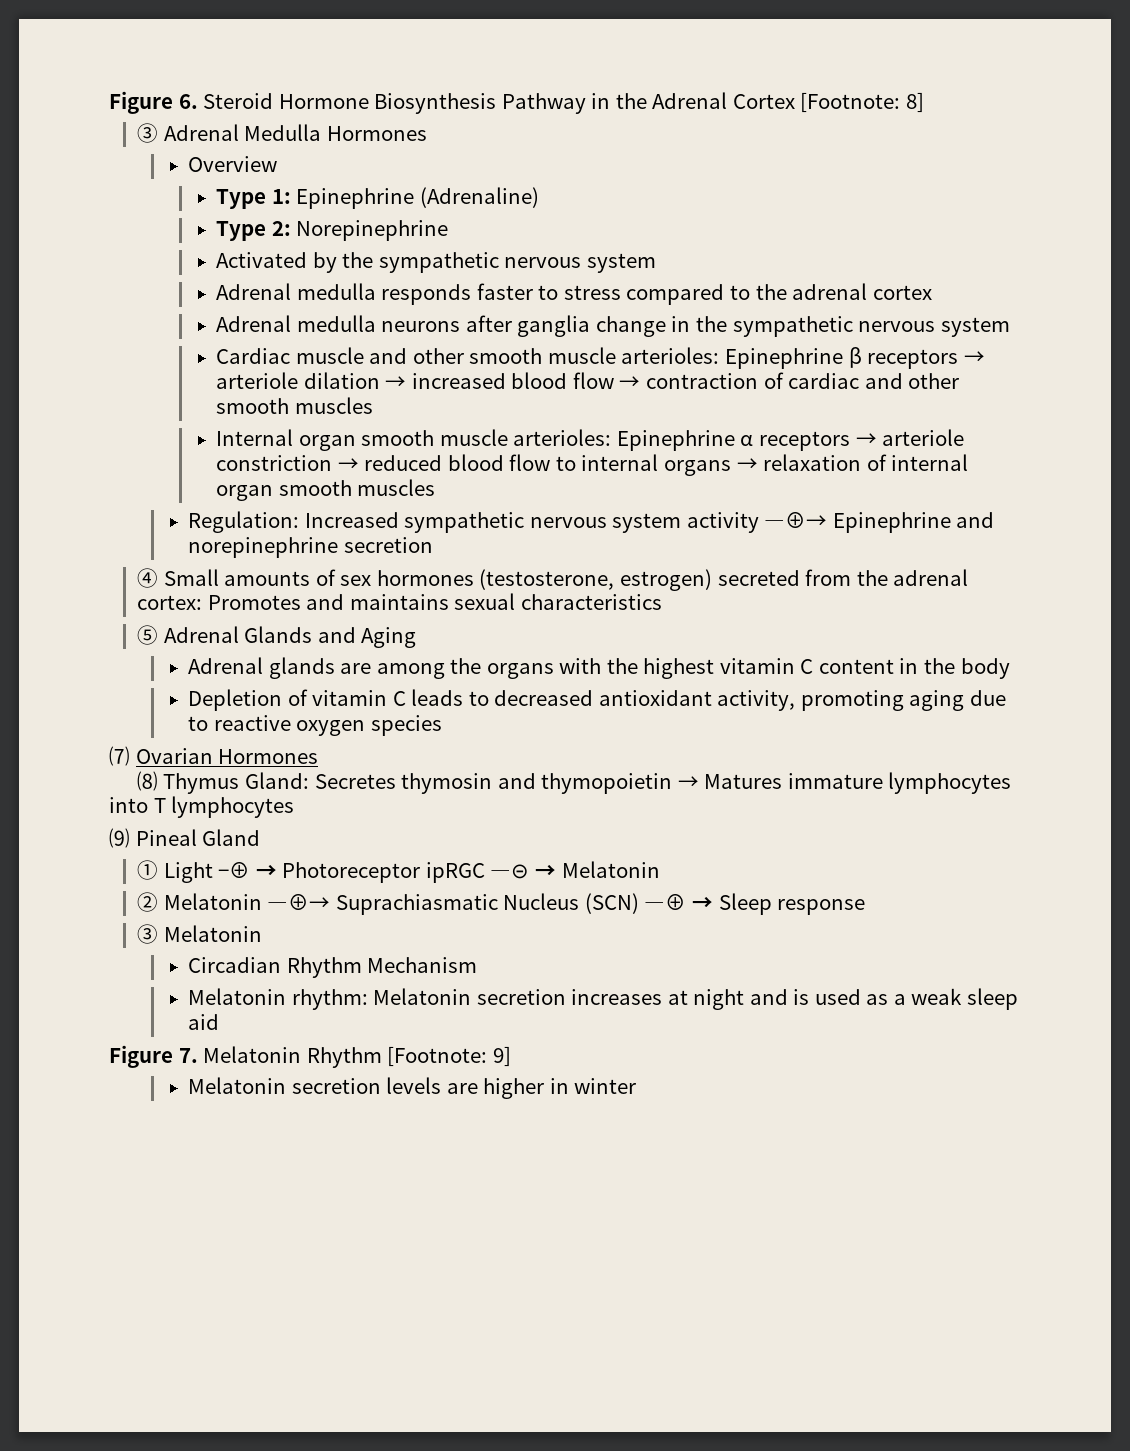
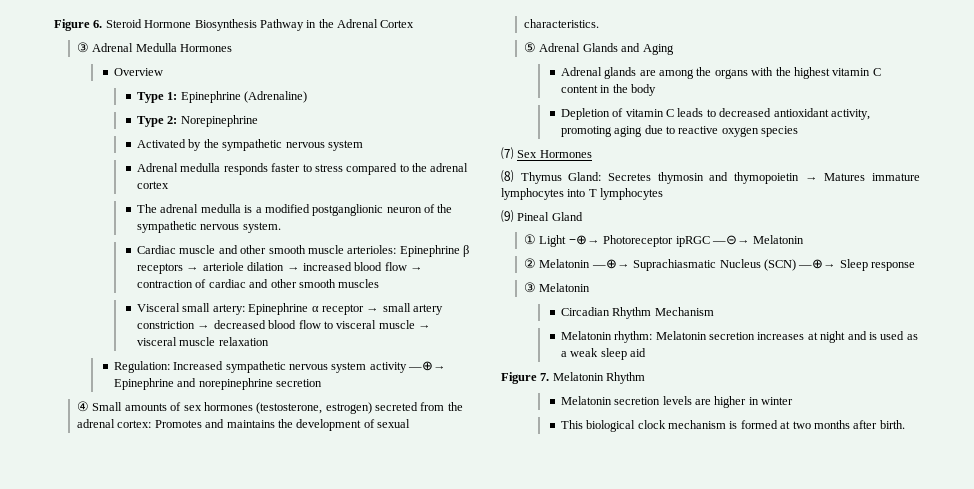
[800,92,924,113] [Footnote: 8] -> (415, 24) none
[216,315,1010,337] Adrenal medulla neurons after ganglia change in the sympathetic nervous system -> [136,204,453,216] [136,221,281,233] The adrenal medulla is a modified postganglionic neuron of the sympathetic nervous system.
[216,429,965,451] Internal organ smooth muscle arterioles: Epinephrine α receptors → arteriole -> [136,303,443,315] Visceral small artery: Epinephrine α receptor → small artery
[364,455,443,471] reduced -> [213,320,266,329] decreased
[581,454,969,476] [216,479,436,501] internal organs → relaxation of internal organ smooth muscles -> [336,320,431,329] [136,337,269,346] visceral muscle → visceral muscle relaxation
[454,593,662,610] sexual characteristics -> [277,419,411,431] [524,19,600,28] the development of sexual characteristics.
[135,748,213,764] Ovarian -> [517,150,538,158] Sex
[218,862,556,883] −⊕ → Photoreceptor ipRGC ―⊝ → -> [568,235,750,247] −⊕→ Photoreceptor ipRGC ―⊝→
[644,894,713,910] ―⊕ → -> [798,259,837,269] ―⊕→
[387,1046,511,1067] [Footnote: 9] -> (646, 378) none
(637, 1086) none -> [560,420,905,432] // This biological clock mechanism is formed at two months after birth.

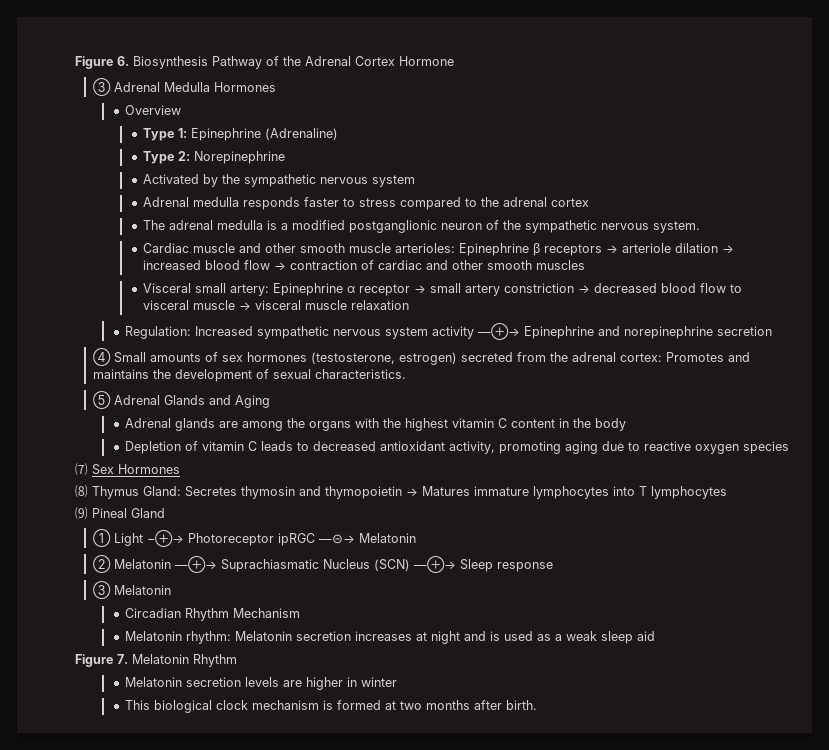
[105,19,192,28] Steroid Hormone -> (129, 61) none
[306,20,317,28] in -> [266,56,279,66] of
(415, 24) none -> [399,56,454,66] Hormone

